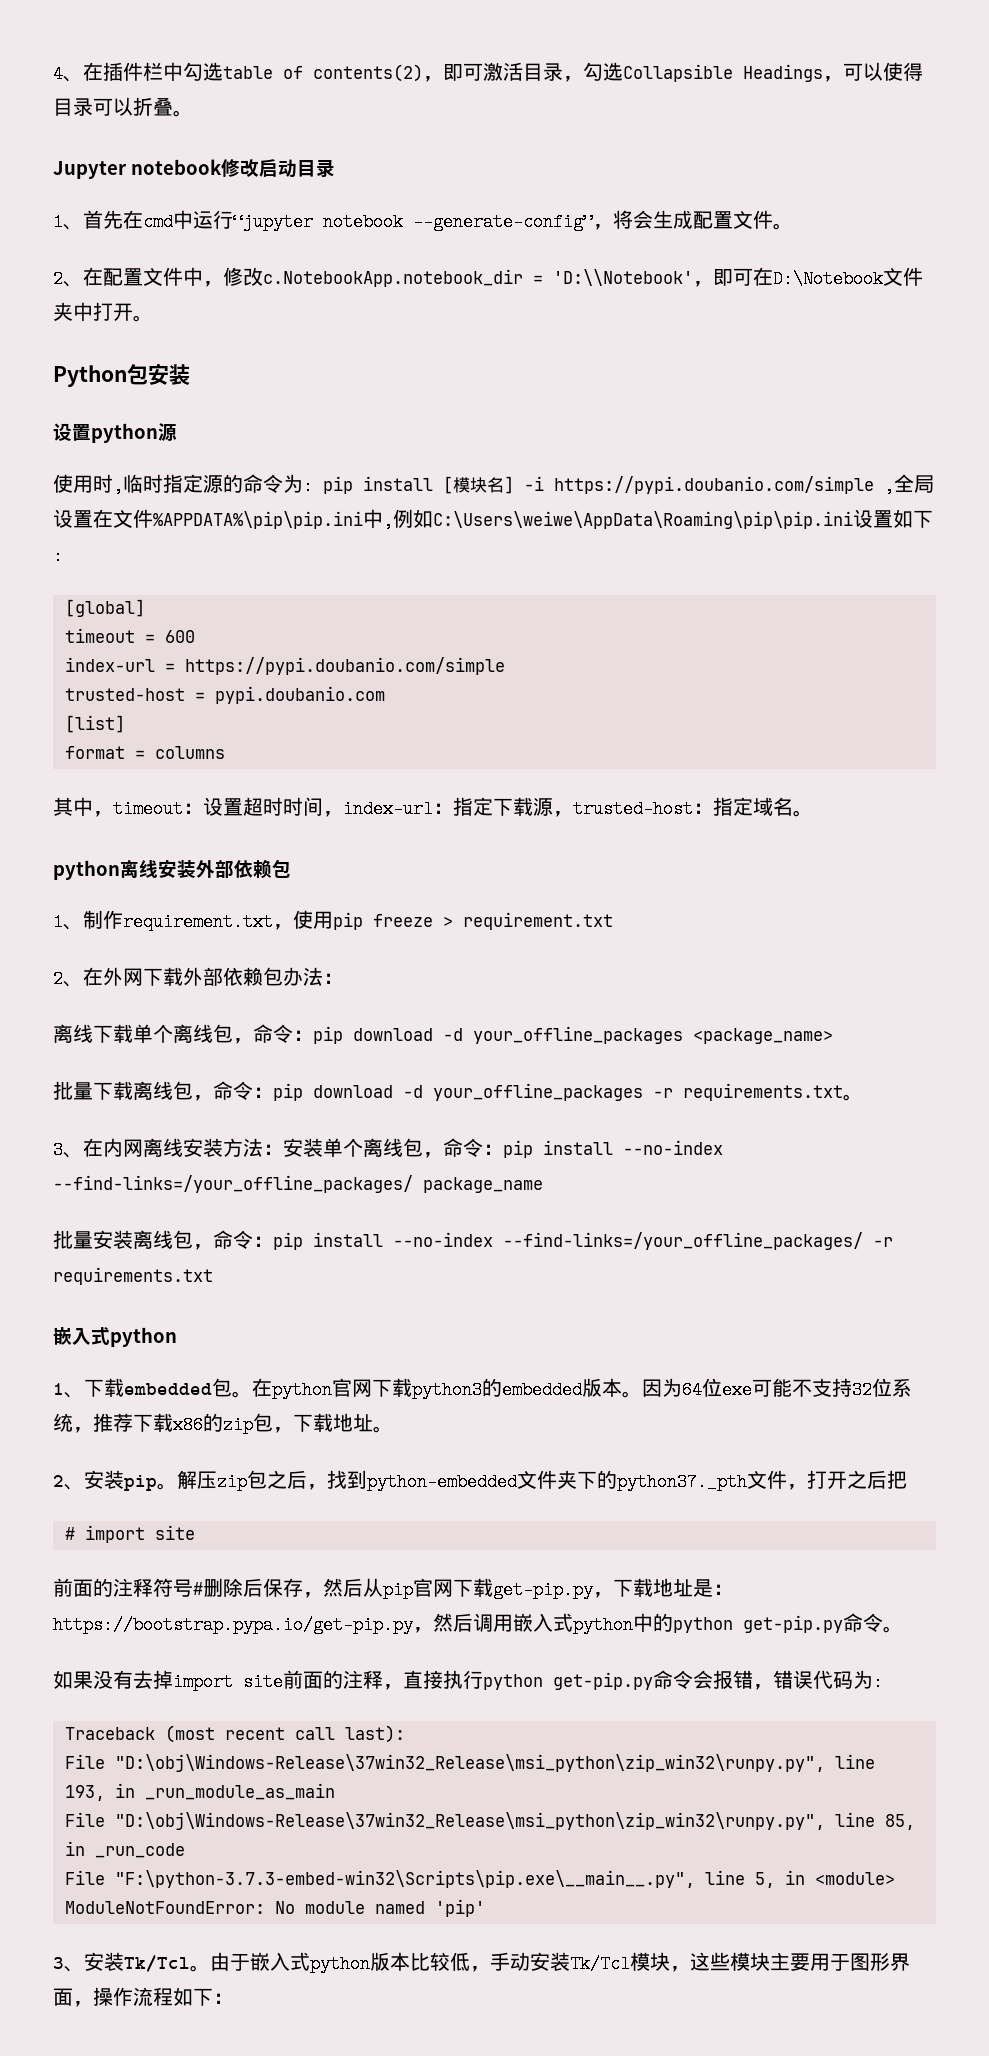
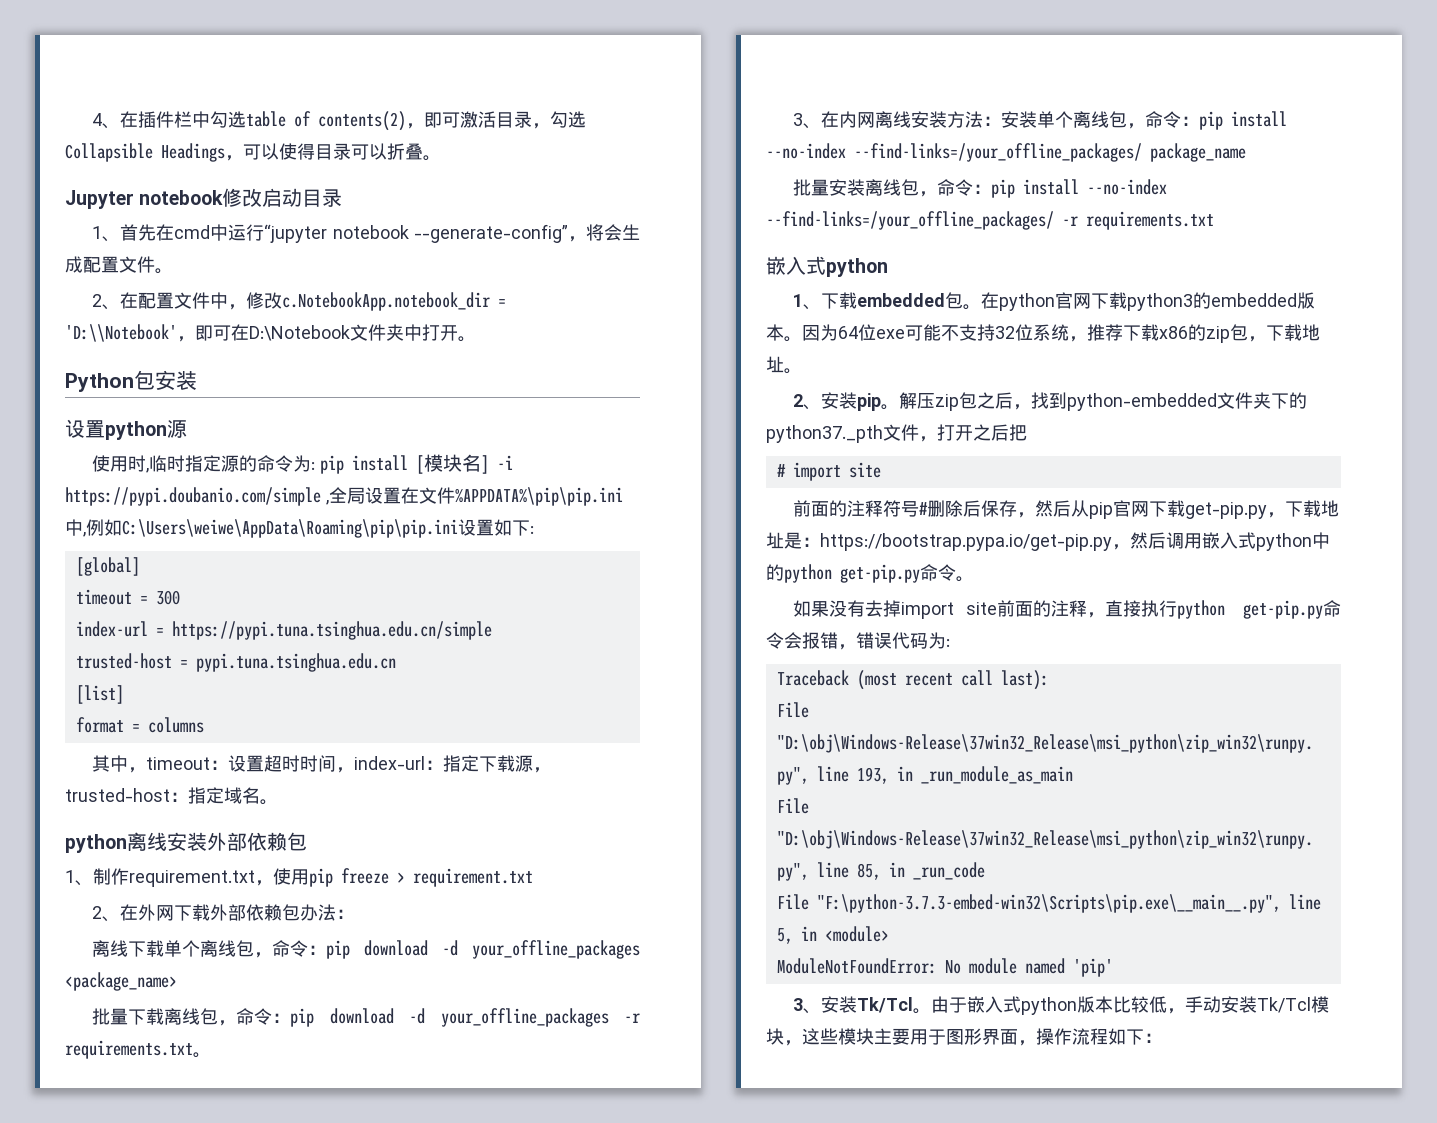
[165,630,195,643] 600 -> [155,590,180,605] 300
[185,657,505,675] https://pypi.doubanio.com/simple -> [171,621,492,640] https://pypi.tuna.tsinghua.edu.cn/simple
[215,686,385,704] pypi.doubanio.com -> [195,653,396,672] pypi.tuna.tsinghua.edu.cn

